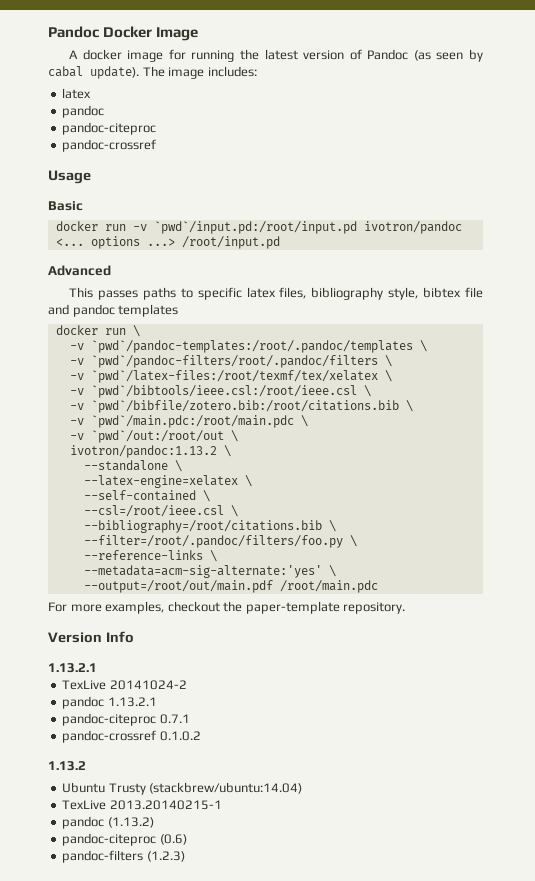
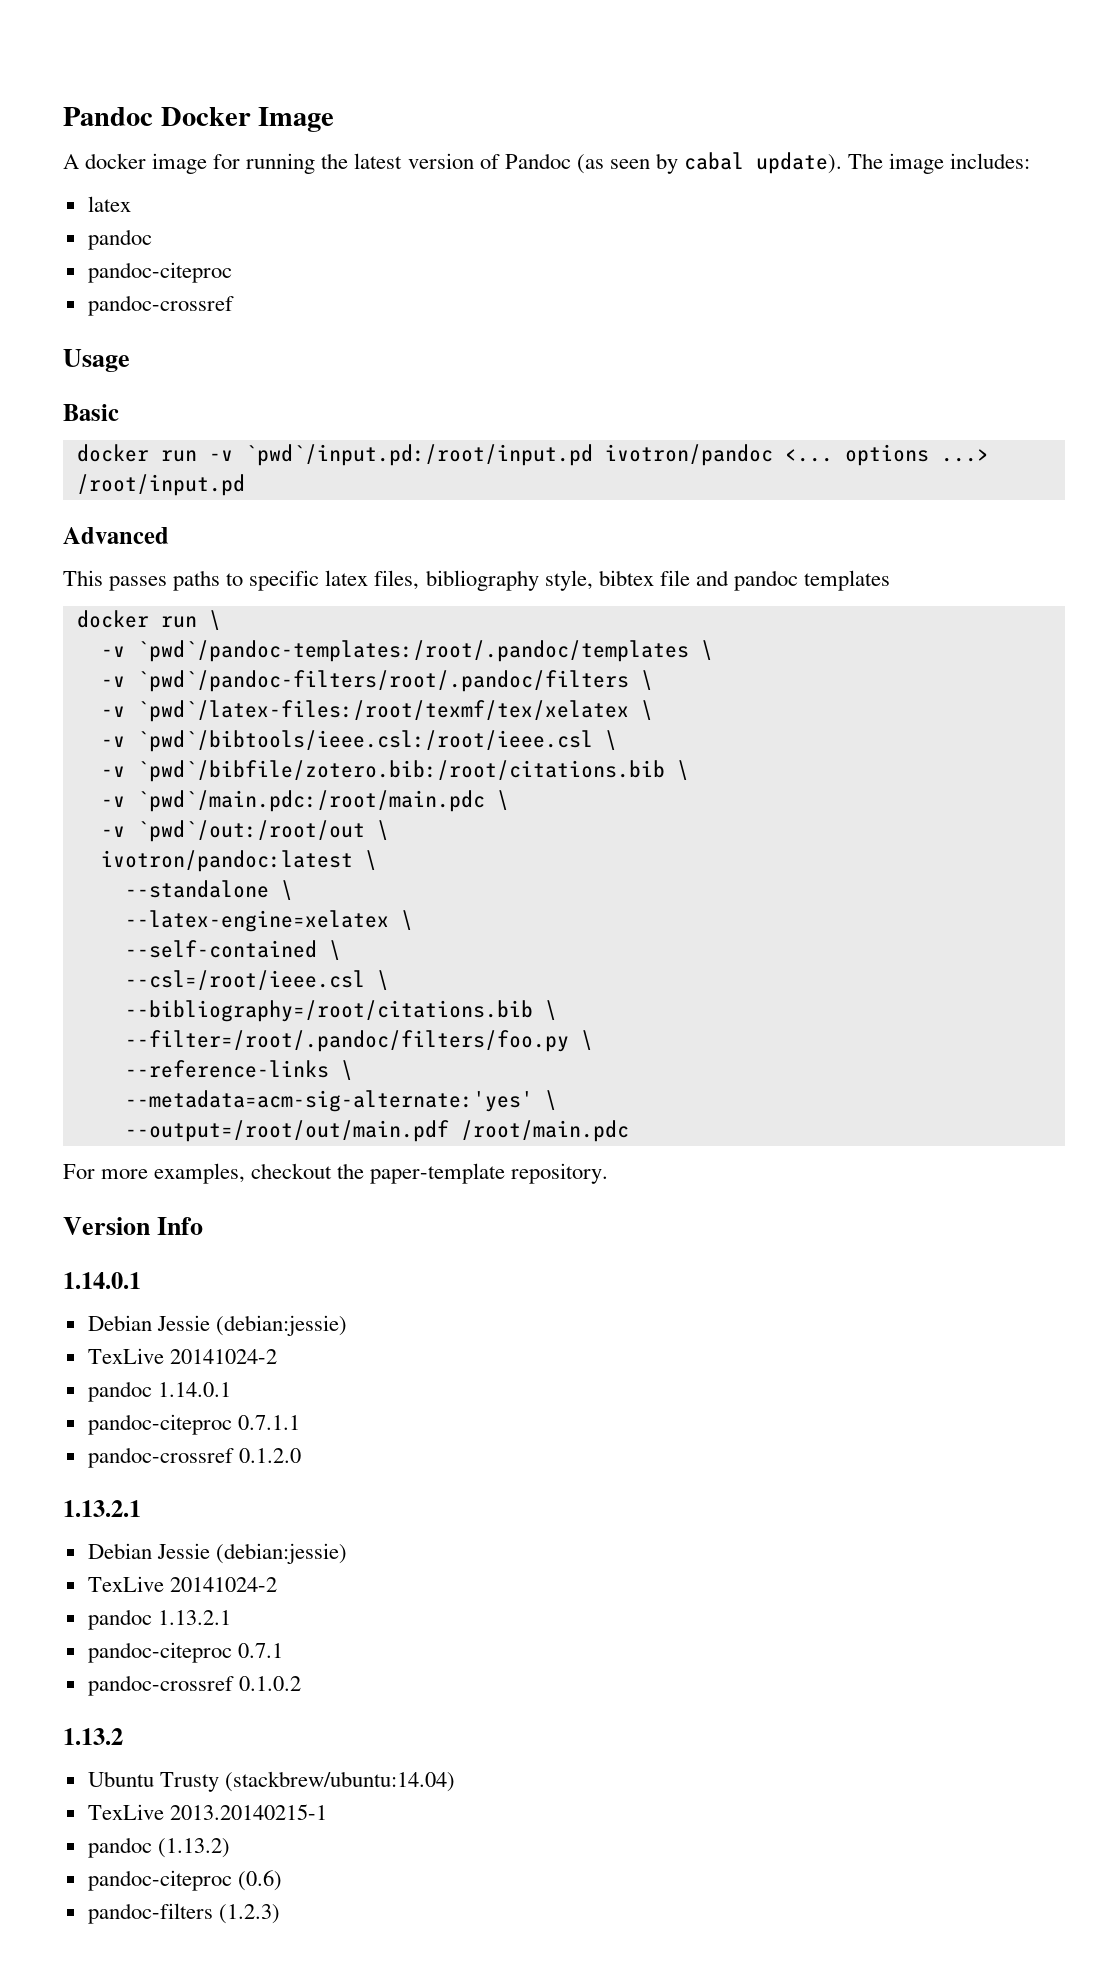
[69,445,217,458] ivotron/pandoc:1.13.2 -> [100,850,353,872] ivotron/pandoc:latest
[48,663,97,673] 1.13.2.1 -> [63,1272,141,1289] [87,1315,347,1336] [87,1348,277,1364] [87,1381,231,1402] [87,1414,300,1435] [87,1447,301,1468] [63,1500,141,1517] [87,1543,347,1564] 1.14.0.1 // Debian Jessie (debian:jessie) // TexLive 20141024-2 // pandoc 1.14.0.1 // pandoc-citeproc 0.7.1.1 // pandoc-crossref 0.1.2.0 // 1.13.2.1 // Debian Jessie (debian:jessie)

